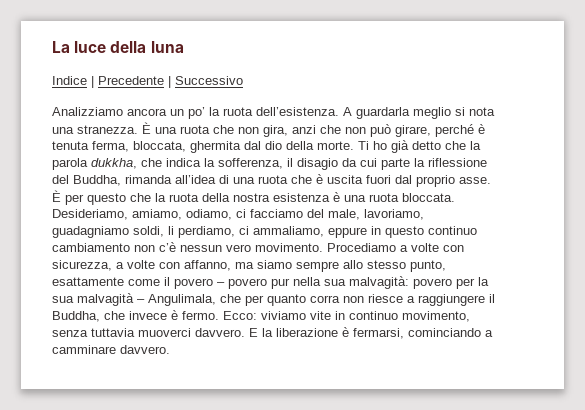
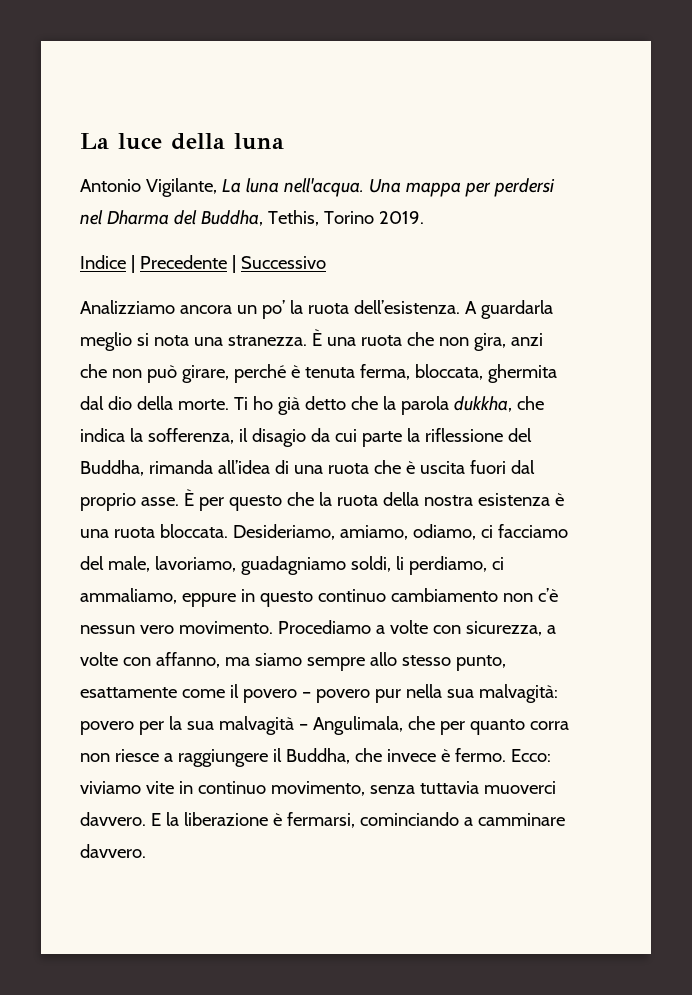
(184, 47) none -> [80,178,555,197] [80,210,424,226] // Antonio Vigilante, La luna nell'acqua. Una mappa per perdersi nel Dharma del Buddha, Tethis, Torino 2019.

